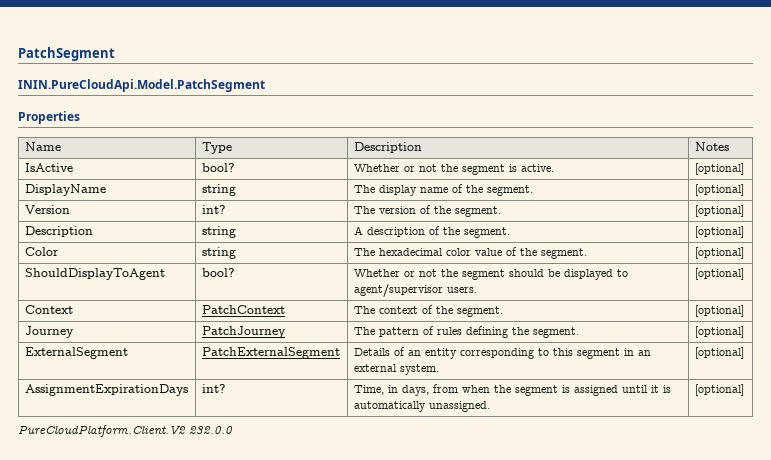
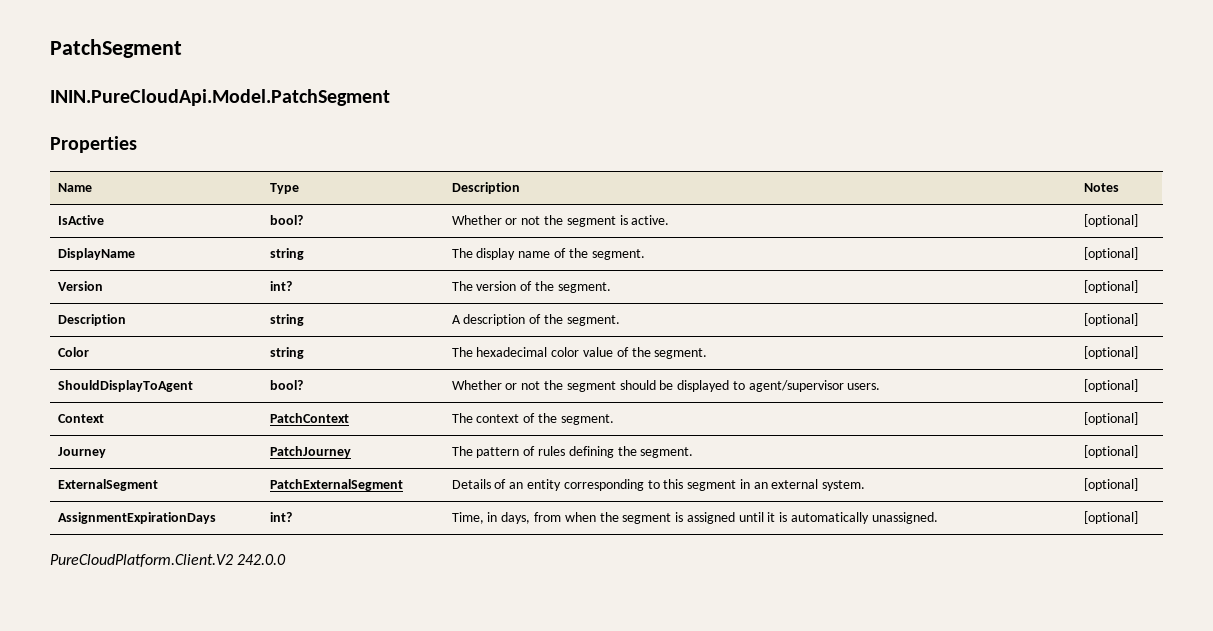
[189,426,233,434] 232.0.0 -> [237,554,287,565] 242.0.0

